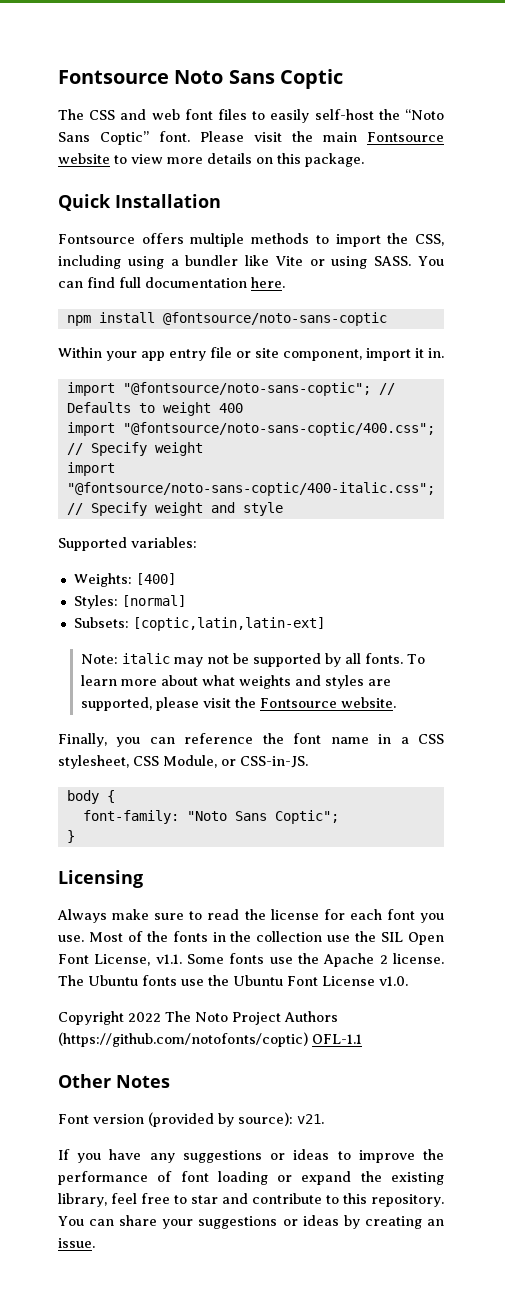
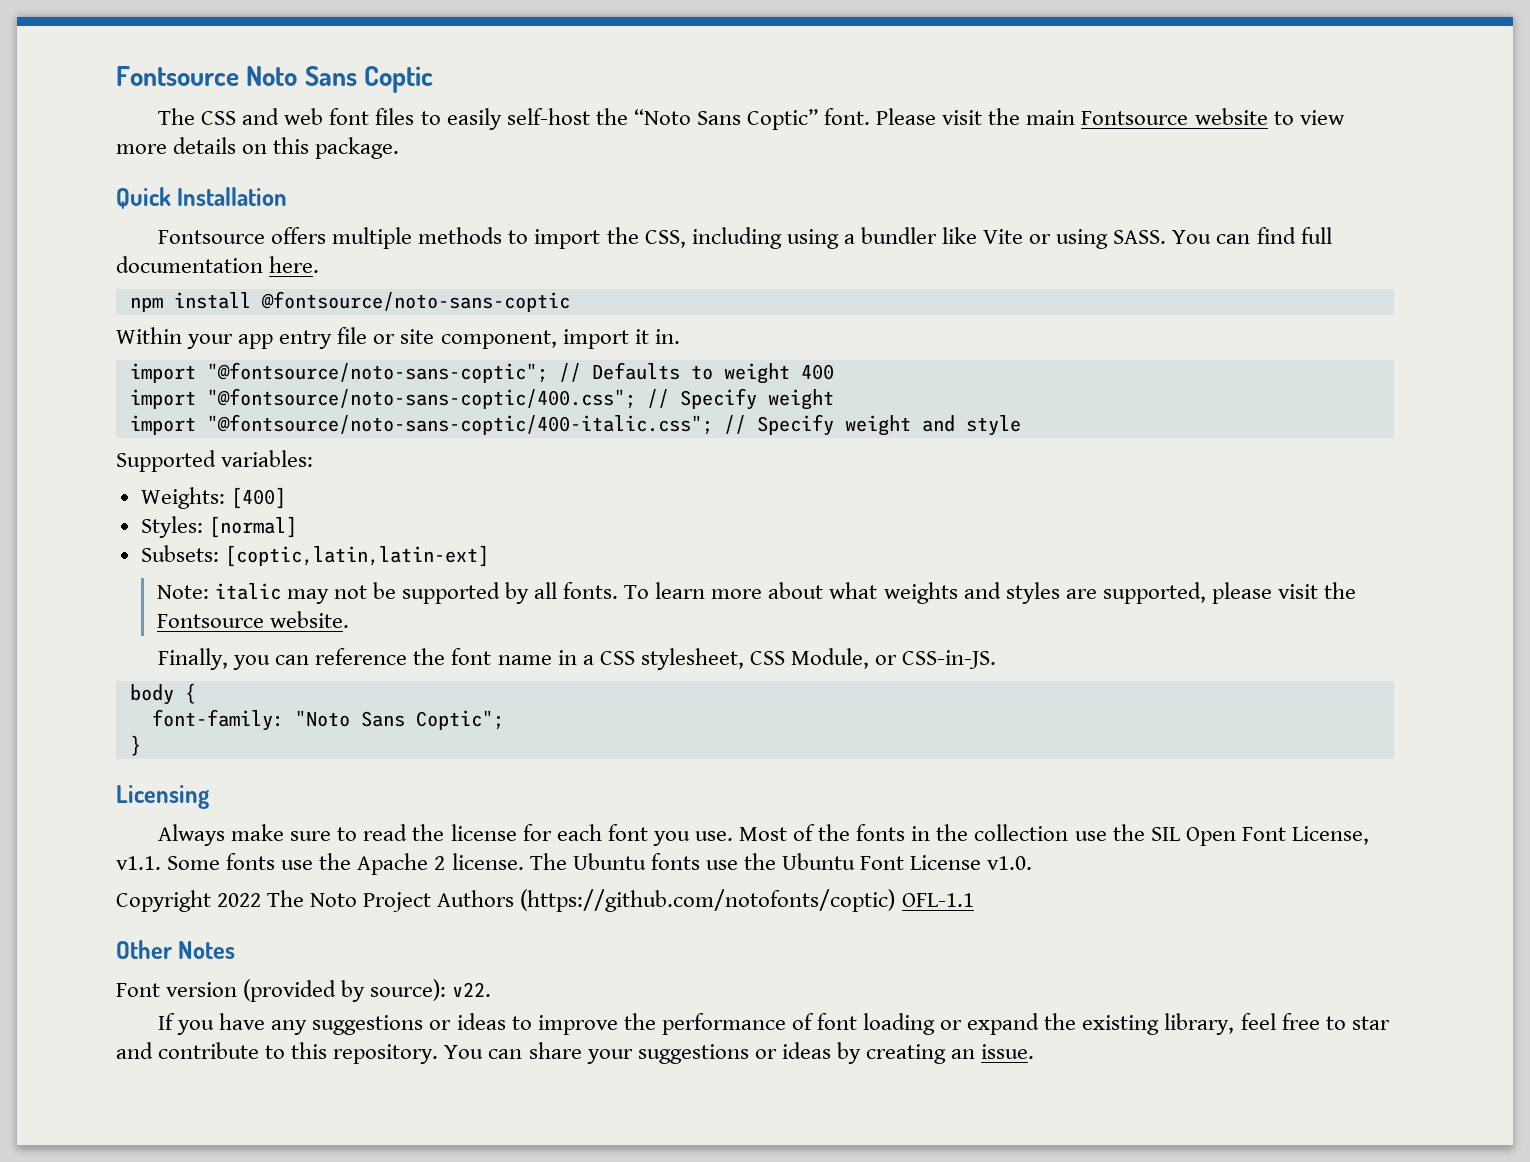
[297,1114,324,1124] v21. -> [452,982,492,997] v22.

